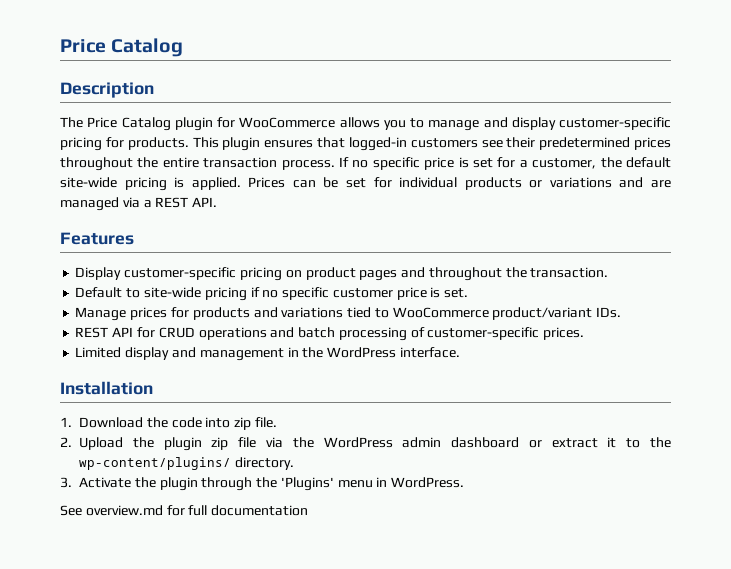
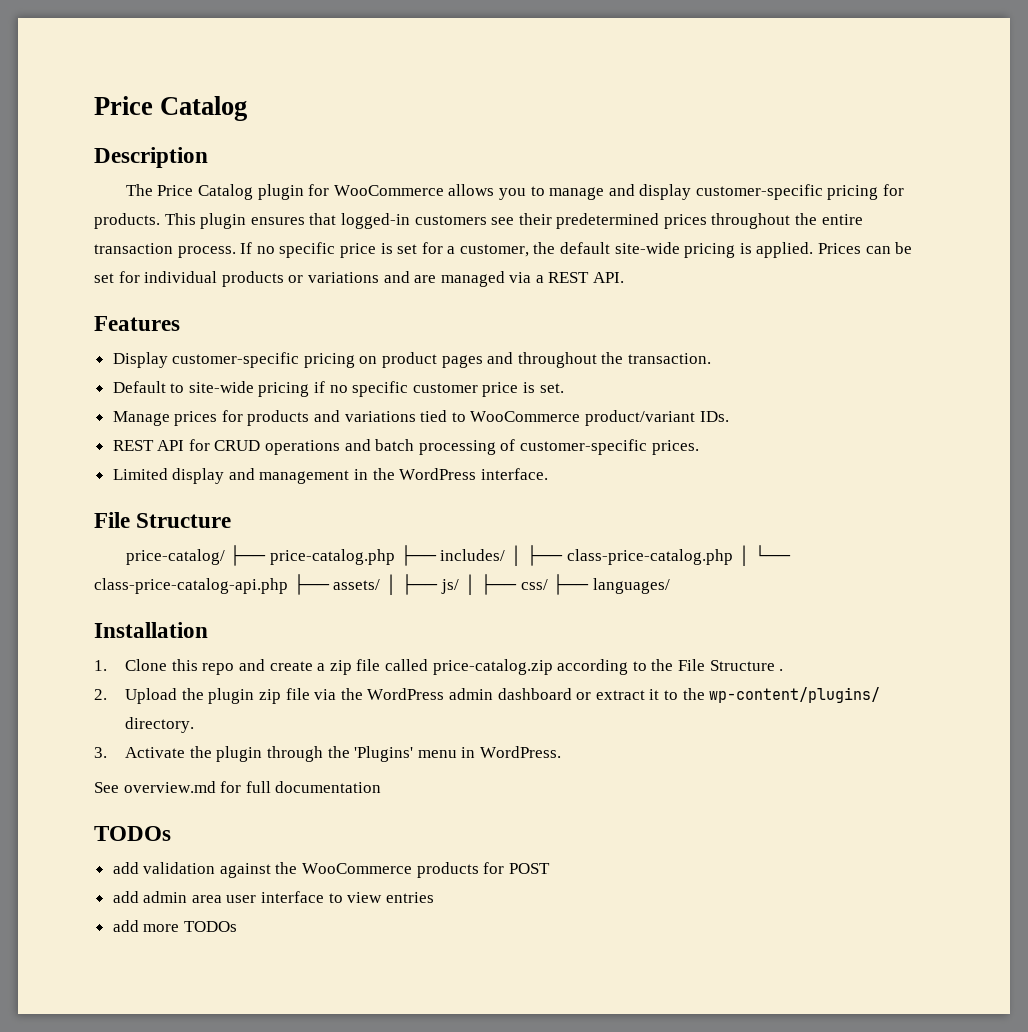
[60,381,153,395] [60,417,277,430] Installation // 1. Download the code into zip file. -> [94,512,232,528] [125,545,792,566] [94,574,670,595] [94,622,208,638] [94,659,784,675] File Structure // price-catalog/ ├── price-catalog.php ├── includes/ │ ├── class-price-catalog.php │ └── class-price-catalog-api.php ├── assets/ │ ├── js/ │ ├── css/ ├── languages/ // Installation // 1. Clone this repo and create a zip file called price-catalog.zip according to the File Structure .
(309, 510) none -> [94,826,171,841] [112,862,550,878] [112,891,434,903] [112,920,237,932] // TODOs // add validation against the WooCommerce products for POST // add admin area user interface to view entries // add more TODOs

